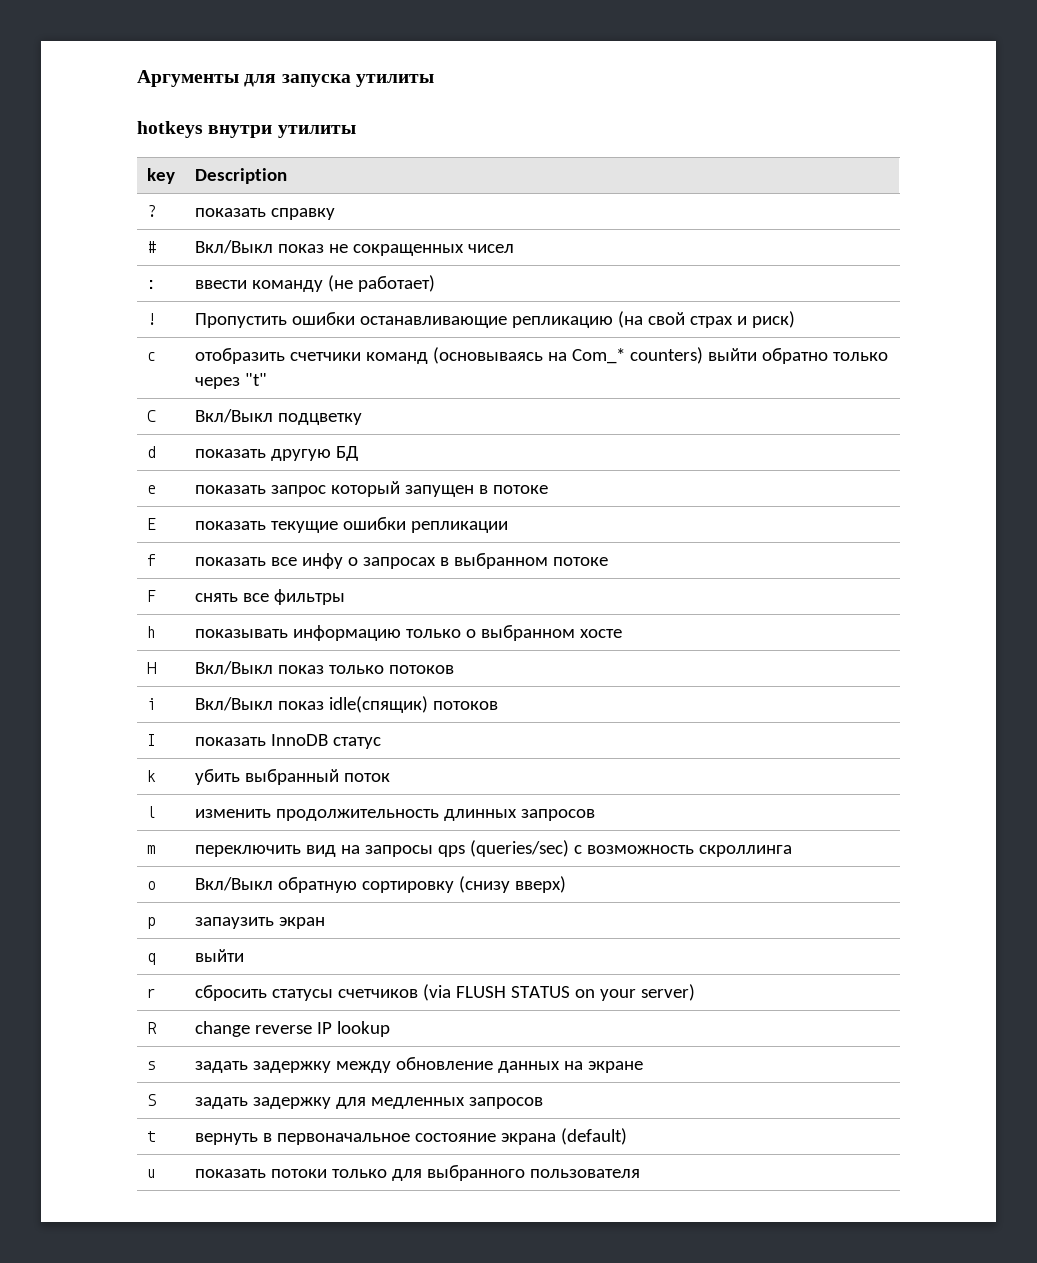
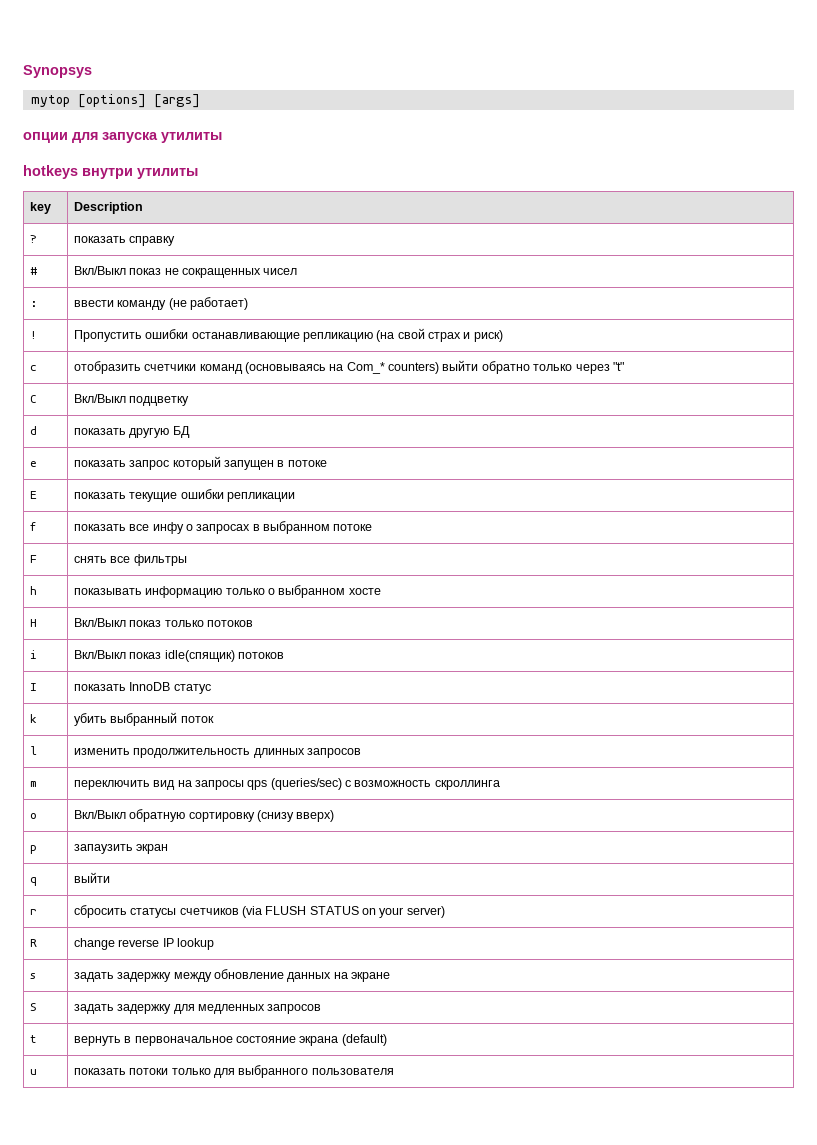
[137,70,239,87] Аргументы -> [23,65,92,78] [31,94,201,108] [23,132,68,143] Synopsys // mytop [options] [args] // опции

